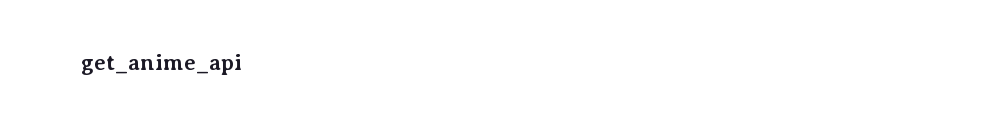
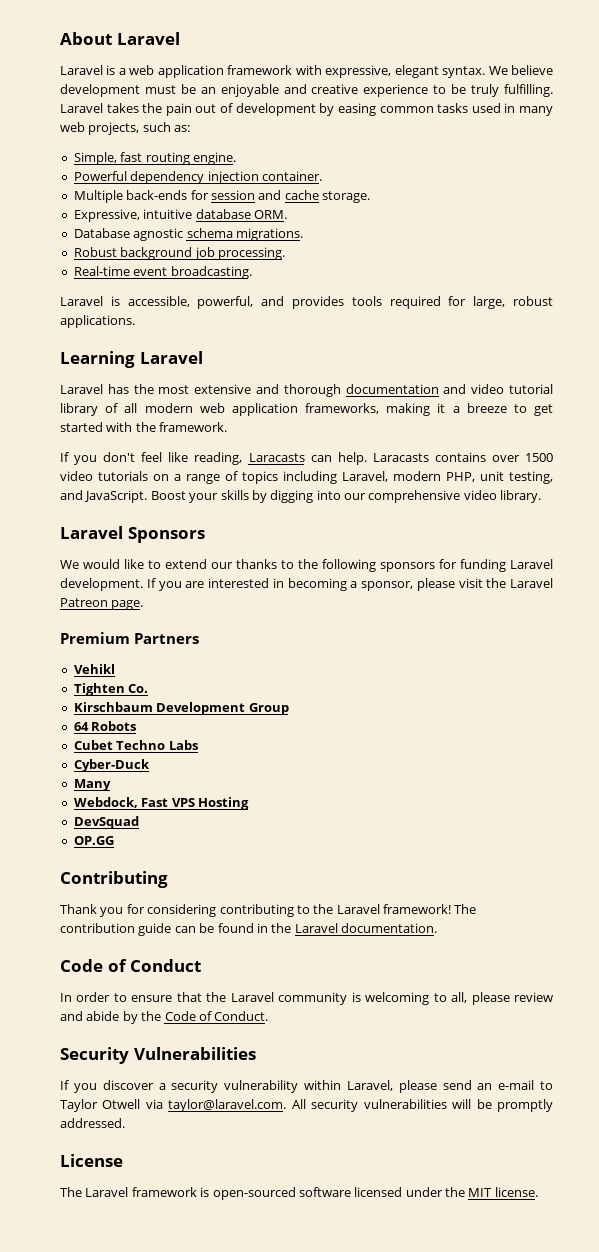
[81,54,242,75] get_anime_api -> [60,32,180,45] [60,65,553,78] [60,84,554,97] [60,103,554,116] [60,122,191,135] [73,152,236,165] [73,171,322,184] [73,190,370,203] [73,209,287,222] [73,228,303,241] [73,247,285,260] [73,266,252,279] [60,296,553,309] [60,315,135,328] [60,351,203,368] [60,384,553,397] [60,403,554,416] [60,422,228,432] [60,452,553,465] [60,471,553,484] [60,490,542,503] [60,526,205,543] [60,559,553,572] [60,578,553,591] [60,598,144,610] [60,632,199,644] [73,664,115,674] [73,683,149,696] [73,702,289,715] [73,721,137,731] [73,740,198,750] [73,759,150,772] [73,779,111,791] [73,797,249,810] [73,816,139,829] [73,836,114,845] [60,871,168,888] [60,904,477,917] [60,923,437,936] [60,959,202,972] [60,992,553,1005] [60,1011,269,1024] [60,1047,256,1064] [60,1080,553,1093] [60,1099,553,1112] [60,1118,125,1128] [60,1154,123,1167] [60,1187,538,1200] About Laravel // Laravel is a web application framework with expressive, elegant syntax. We believe development must be an enjoyable and creative experience to be truly fulfilling. Laravel takes the pain out of development by easing common tasks used in many web projects, such as: // Simple, fast routing engine. // Powerful dependency injection container. // Multiple back-ends for session and cache storage. // Expressive, intuitive database ORM. // Database agnostic schema migrations. // Robust background job processing. // Real-time event broadcasting. // Laravel is accessible, powerful, and provides tools required for large, robust applications. // Learning Laravel // Laravel has the most extensive and thorough documentation and video tutorial library of all modern web application frameworks, making it a breeze to get started with the framework. // If you don't feel like reading, Laracasts can help. Laracasts contains over 1500 video tutorials on a range of topics including Laravel, modern PHP, unit testing, and JavaScript. Boost your skills by digging into our comprehensive video library. // Laravel Sponsors // We would like to extend our thanks to the following sponsors for funding Laravel development. If you are interested in becoming a sponsor, please visit the Laravel Patreon page. // Premium Partners // Vehikl // Tighten Co. // Kirschbaum Development Group // 64 Robots // Cubet Techno Labs // Cyber-Duck // Many // Webdock, Fast VPS Hosting // DevSquad // OP.GG // Contributing // Thank you for considering contributing to the Laravel framework! The contribution guide can be found in the Laravel documentation. // Code of Conduct // In order to ensure that the Laravel community is welcoming to all, please review and abide by the Code of Conduct. // Security Vulnerabilities // If you discover a security vulnerability within Laravel, please send an e-mail to Taylor Otwell via taylor@laravel.com. All security vulnerabilities will be promptly addressed. // License // The Laravel framework is open-sourced software licensed under the MIT license.

